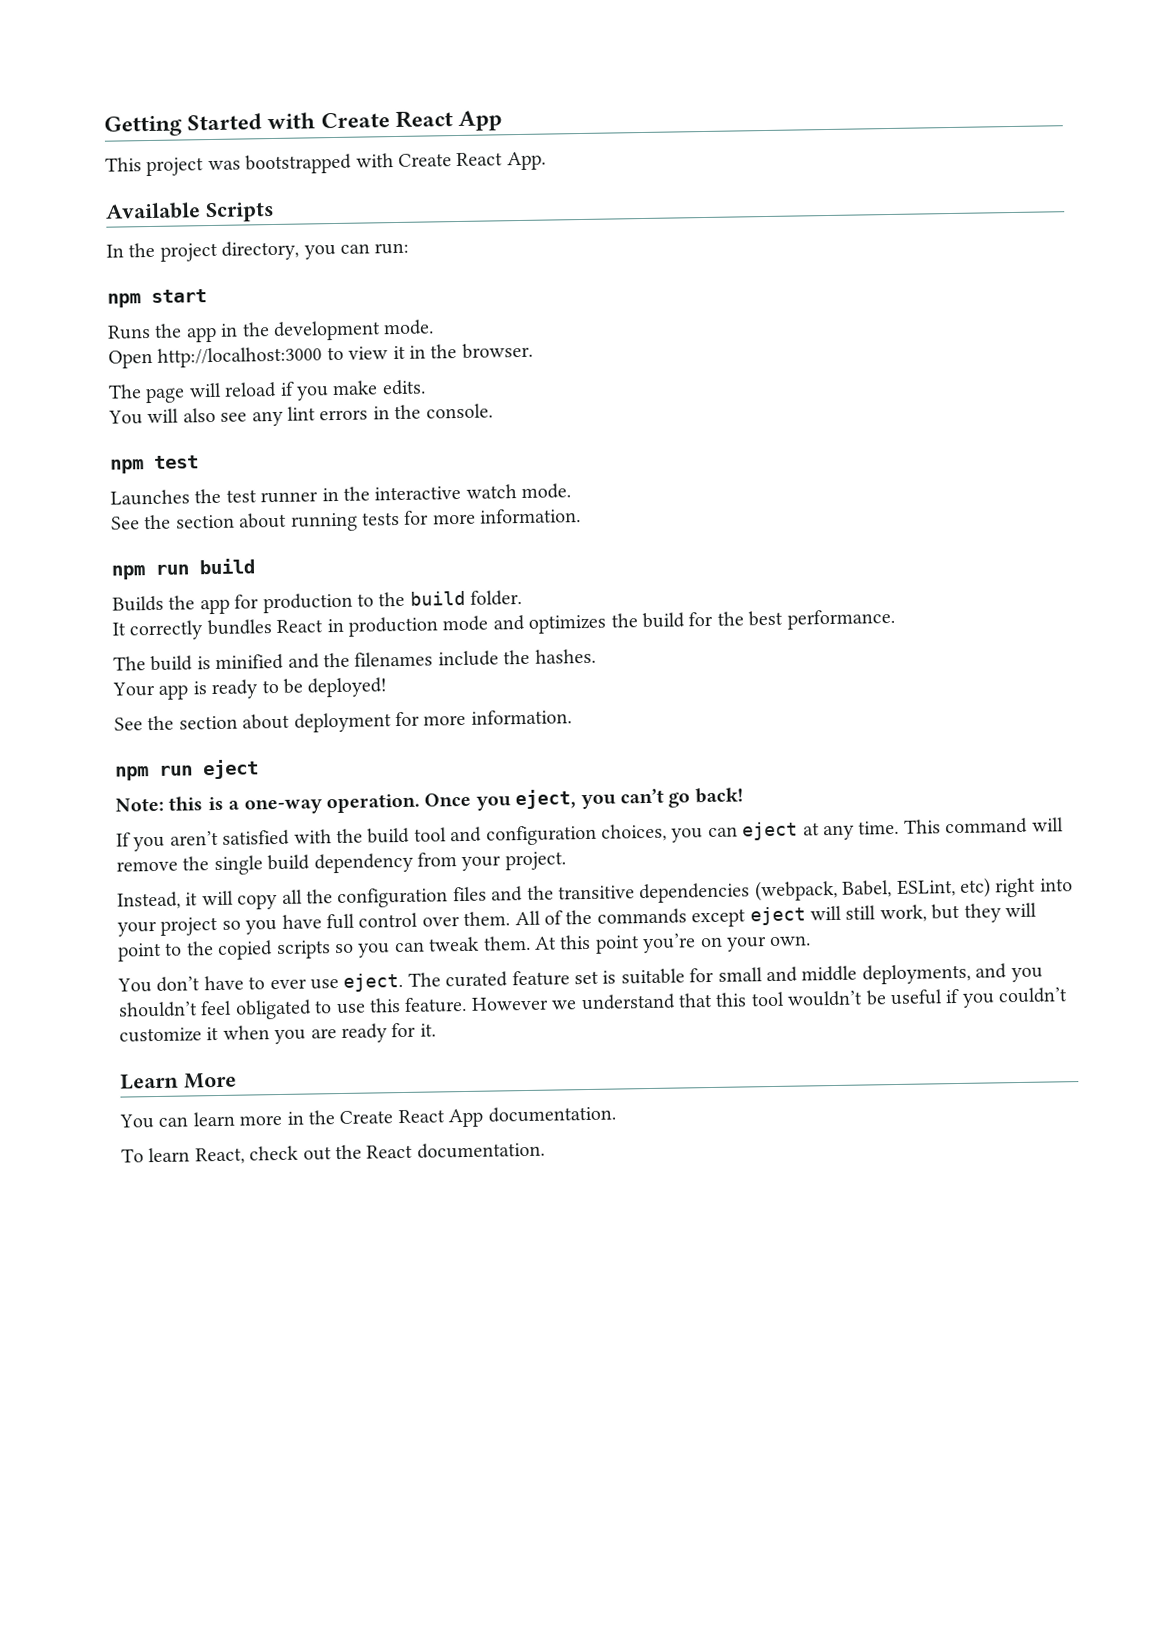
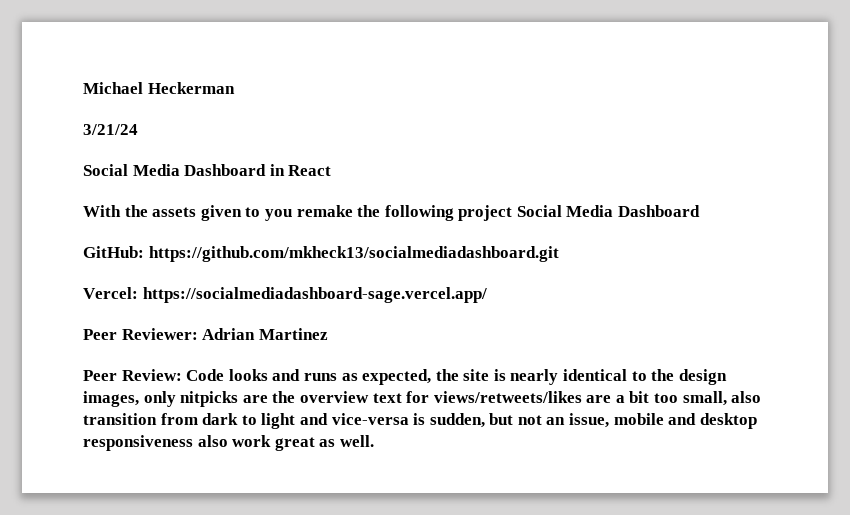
[104,110,503,137] [105,151,546,177] [105,201,274,223] [106,240,410,262] [107,289,207,308] [107,319,435,343] [108,342,533,369] [108,379,426,404] [108,403,493,427] [110,455,199,474] [110,483,572,506] [111,508,582,532] [111,558,255,580] [112,590,523,615] [112,608,895,641] [113,648,596,672] [112,677,388,700] [114,709,572,733] [115,759,259,781] [115,787,743,815] [116,817,1064,852] [116,851,566,876] [117,877,1073,910] [117,902,1037,937] [117,933,812,962] [117,963,1043,993] [118,987,1069,1020] [119,1022,436,1045] [120,1072,237,1090] [119,1105,616,1129] [121,1141,545,1165] Getting Started with Create React App // This project was bootstrapped with Create React App. // Available Scripts // In the project directory, you can run: // npm start // Runs the app in the development mode. // Open http://localhost:3000 to view it in the browser. // The page will reload if you make edits. // You will also see any lint errors in the console. // npm test // Launches the test runner in the interactive watch mode. // See the section about running tests for more information. // npm run build // Builds the app for production to the build folder. // It correctly bundles React in production mode and optimizes the build for the best performance. // The build is minified and the filenames include the hashes. // Your app is ready to be deployed! // See the section about deployment for more information. // npm run eject // Note: this is a one-way operation. Once you eject, you can’t go back! // If you aren’t satisfied with the build tool and configuration choices, you can eject at any time. This command will remove the single build dependency from your project. // Instead, it will copy all the configuration files and the transitive dependencies (webpack, Babel, ESLint, etc) right into your project so you have full control over them. All of the commands except eject will still work, but they will point to the copied scripts so you can tweak them. At this point you’re on your own. // You don’t have to ever use eject. The curated feature set is suitable for small and middle deployments, and you shouldn’t feel obligated to use this feature. However we understand that this tool wouldn’t be useful if you couldn’t customize it when you are ready for it. // Learn More // You can learn more in the Create React App documentation. // To learn React, check out the React documentation. -> [83,82,235,94] [83,124,138,135] [83,164,332,176] [83,205,701,221] [83,246,559,262] [83,287,487,303] [83,328,328,340] [83,369,727,385] [83,391,762,407] [83,413,757,429] [83,435,374,451] Michael Heckerman // 3/21/24 // Social Media Dashboard in React // With the assets given to you remake the following project Social Media Dashboard // GitHub: https://github.com/mkheck13/socialmediadashboard.git // Vercel: https://socialmediadashboard-sage.vercel.app/ // Peer Reviewer: Adrian Martinez // Peer Review: Code looks and runs as expected, the site is nearly identical to the design images, only nitpicks are the overview text for views/retweets/likes are a bit too small, also transition from dark to light and vice-versa is sudden, but not an issue, mobile and desktop responsiveness also work great as well.

